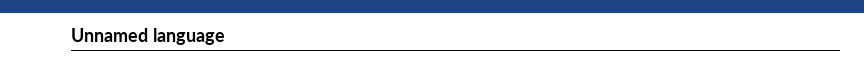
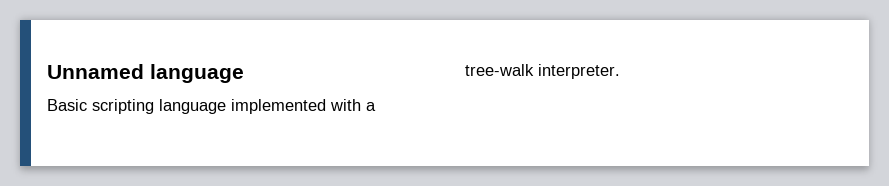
(225, 36) none -> [47,99,376,114] [465,64,620,79] // Basic scripting language implemented with a tree-walk interpreter.

